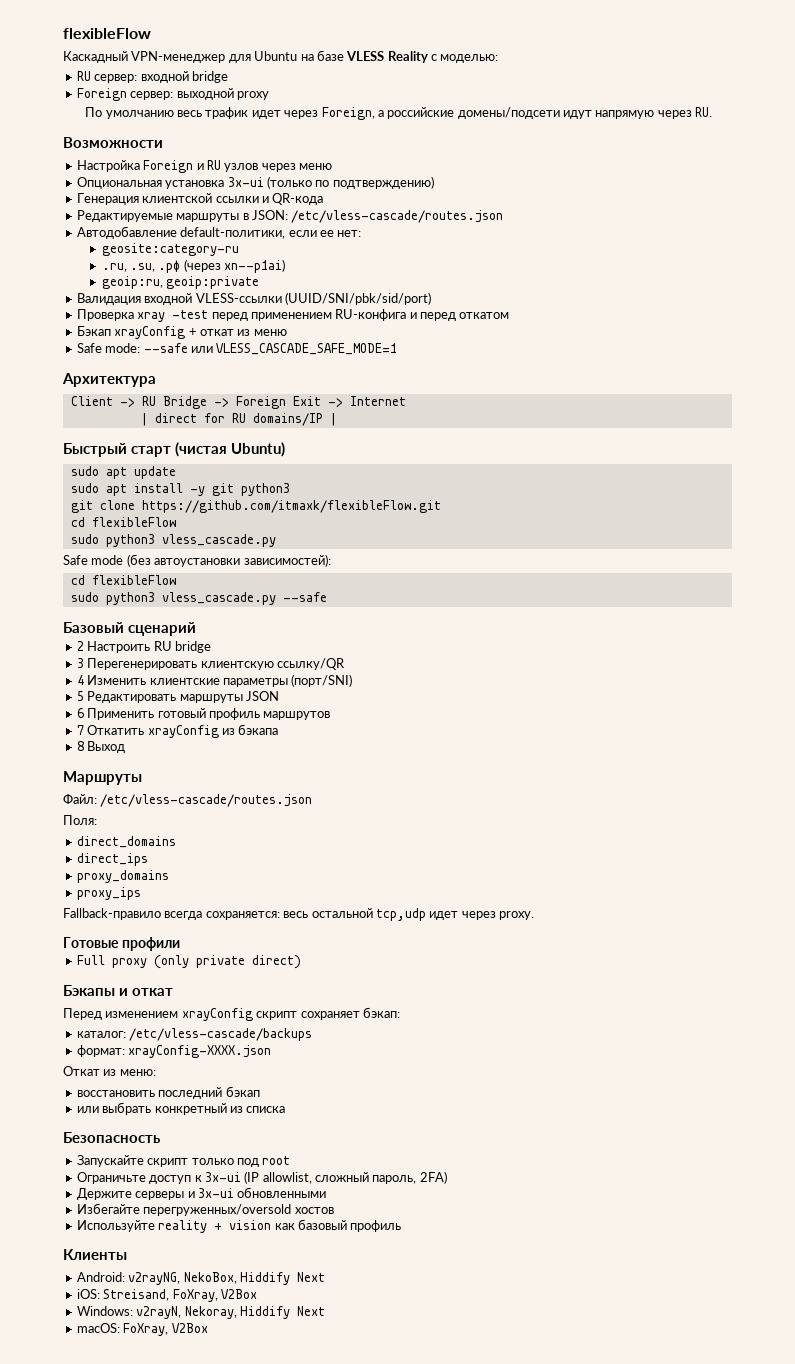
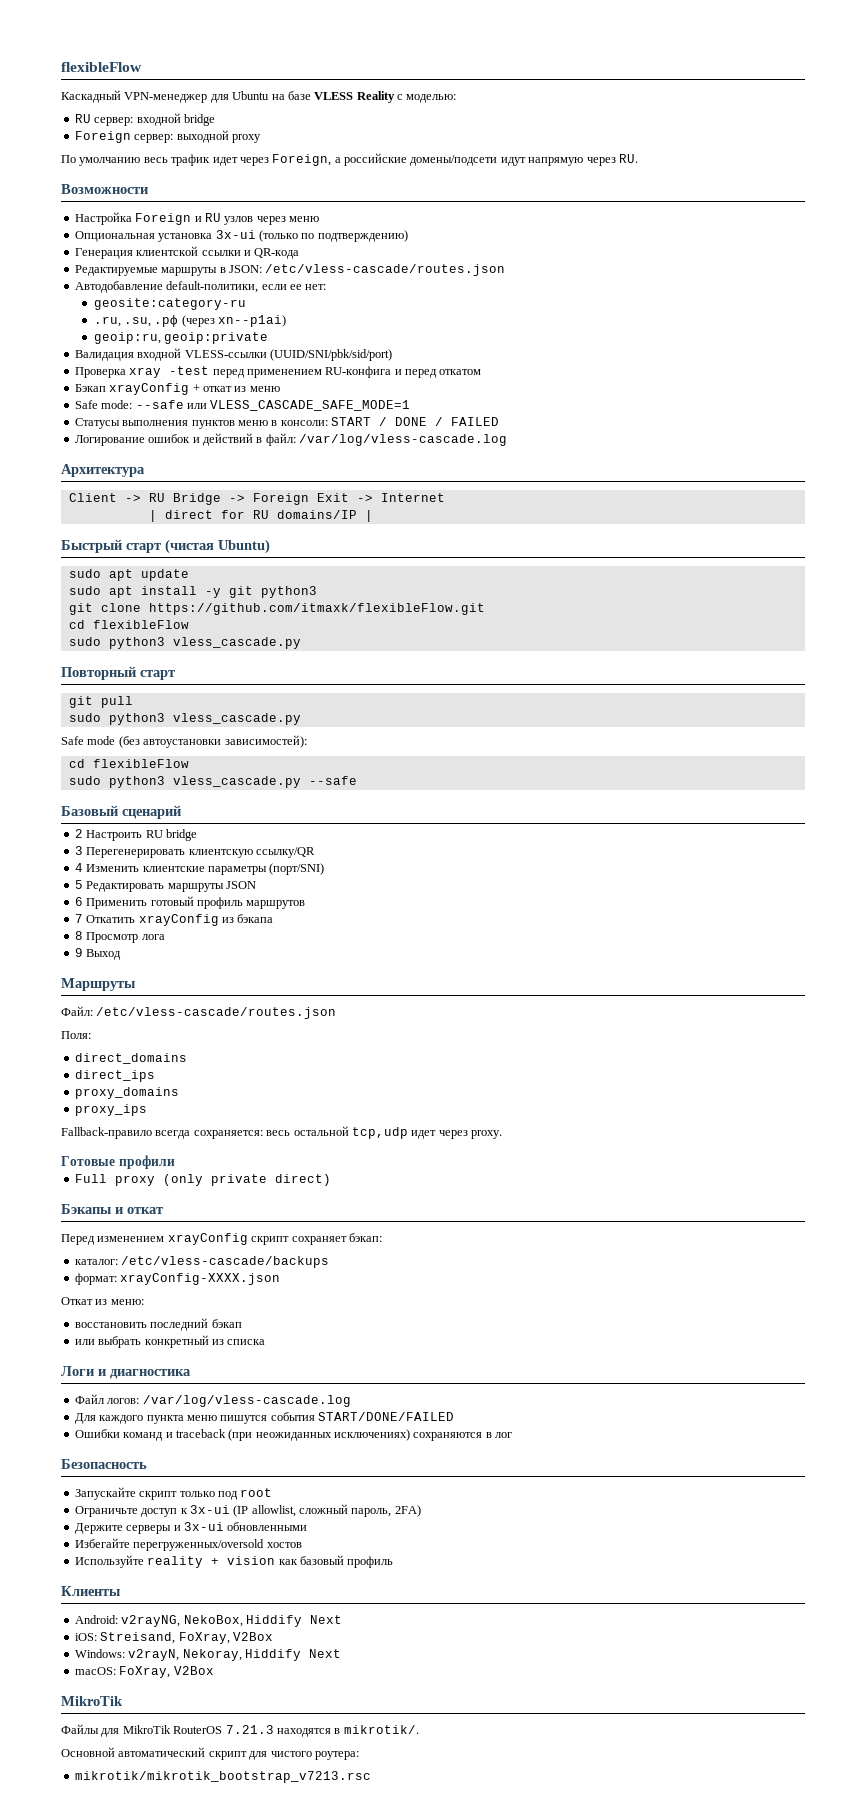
(398, 349) none -> [74,417,499,429] [74,433,507,446] // Статусы выполнения пунктов меню в консоли: START / DONE / FAILED // Логирование ошибок и действий в файл: /var/log/vless-cascade.log
(276, 540) none -> [61,666,175,680] [68,696,133,708] [68,713,301,725] // Повторный старт // git pull // sudo python3 vless_cascade.py
(84, 746) none -> [86,932,165,943] [74,948,83,957] Просмотр лога // 9
(286, 1109) none -> [61,1366,191,1379] [74,1394,351,1407] [74,1412,454,1424] [74,1429,513,1441] // Логи и диагностика // Файл логов: /var/log/vless-cascade.log // Для каждого пункта меню пишутся события START/DONE/FAILED // Ошибки команд и traceback (при неожиданных исключениях) сохраняются в лог
(208, 1328) none -> [61,1696,123,1706] [61,1724,419,1737] [61,1747,359,1760] [74,1771,371,1783] // MikroTik // Файлы для MikroTik RouterOS 7.21.3 находятся в mikrotik/. // Основной автоматический скрипт для чистого роутера: // mikrotik/mikrotik_bootstrap_v7213.rsc

